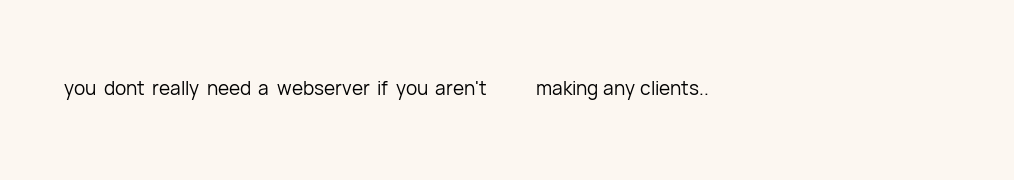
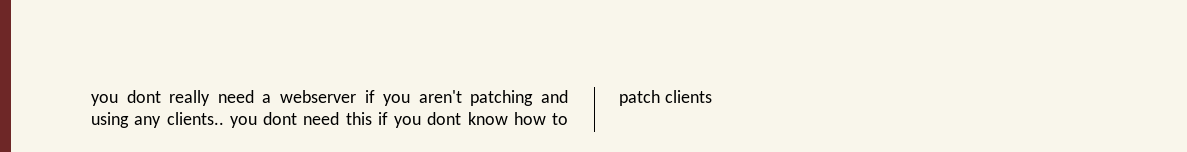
[536,81,710,100] making any clients.. -> [470,90,569,106] [91,112,568,128] [619,90,712,106] patching and using any clients.. you dont need this if you dont know how to patch clients

